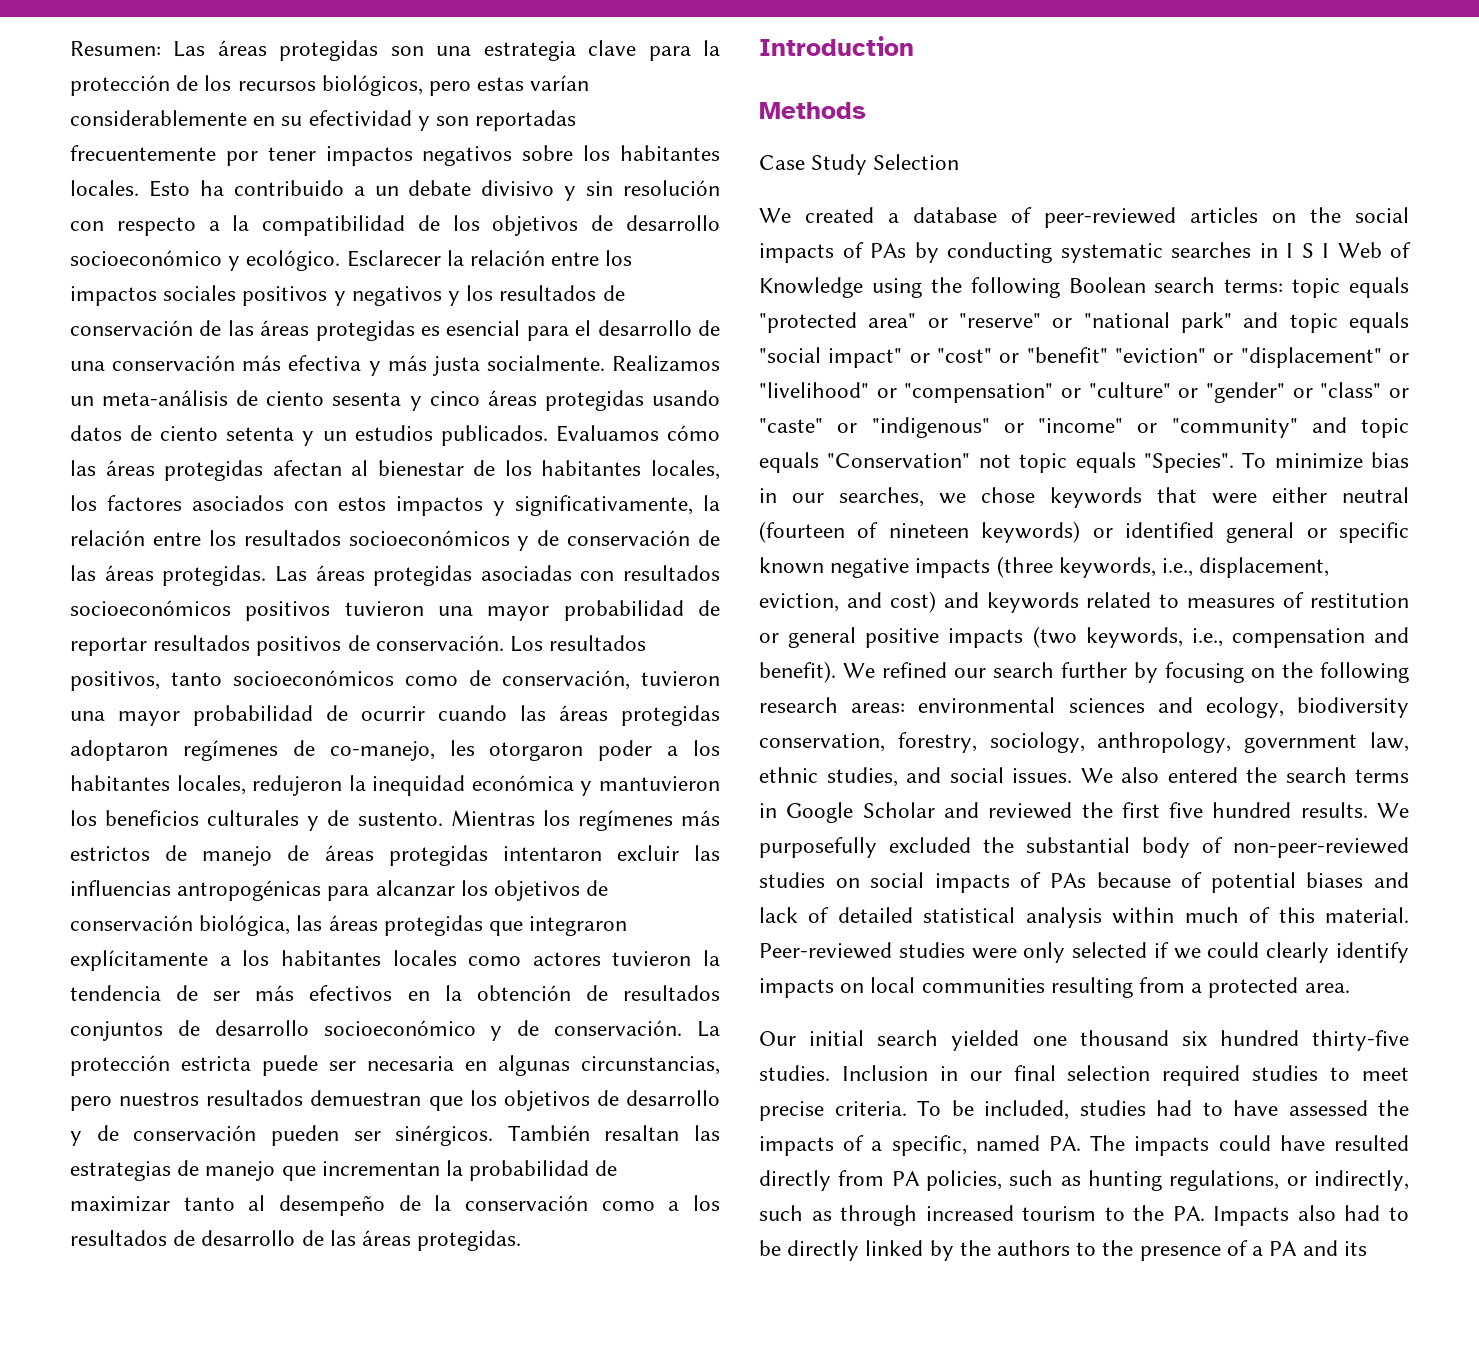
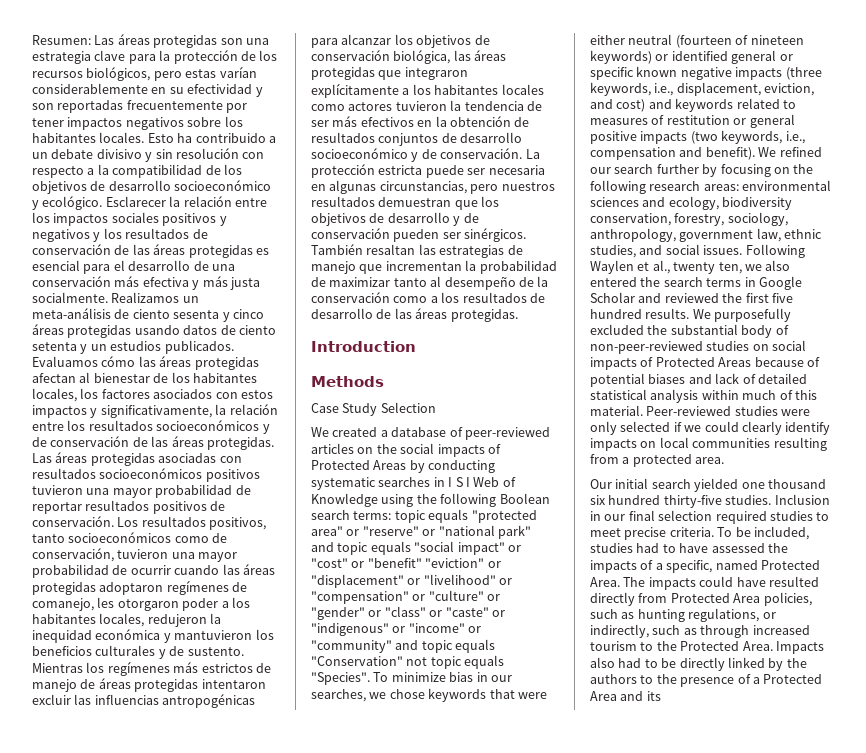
[329,741,435,761] co-manejo, -> [32,598,94,611] comanejo,
[870,243,906,258] PAs -> [311,460,407,470] Protected Areas
[1080,768,1113,783] We -> [745,244,805,258] [590,260,762,274] Following Waylen et al., twenty ten, we
[1050,873,1086,888] PAs -> [655,357,752,367] Protected Areas
[1049,1136,1081,1151] PA. -> [760,560,820,570] [590,577,620,587] Protected Area.
[891,1171,920,1186] PA -> [670,593,761,603] Protected Area
[1172,1206,1205,1221] PA. -> [680,641,773,651] Protected Area.
[1269,1241,1298,1256] PA -> [763,674,823,684] [590,691,617,701] Protected Area

